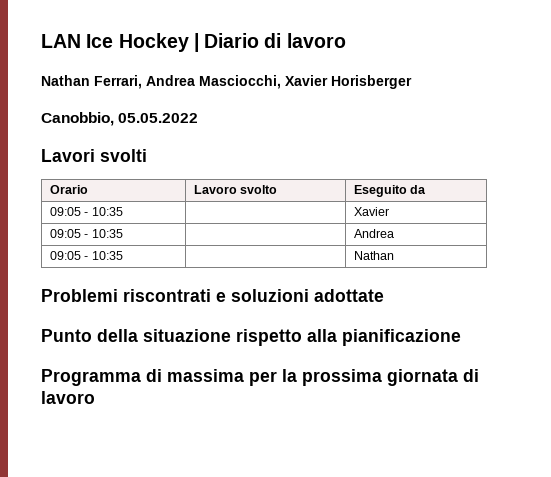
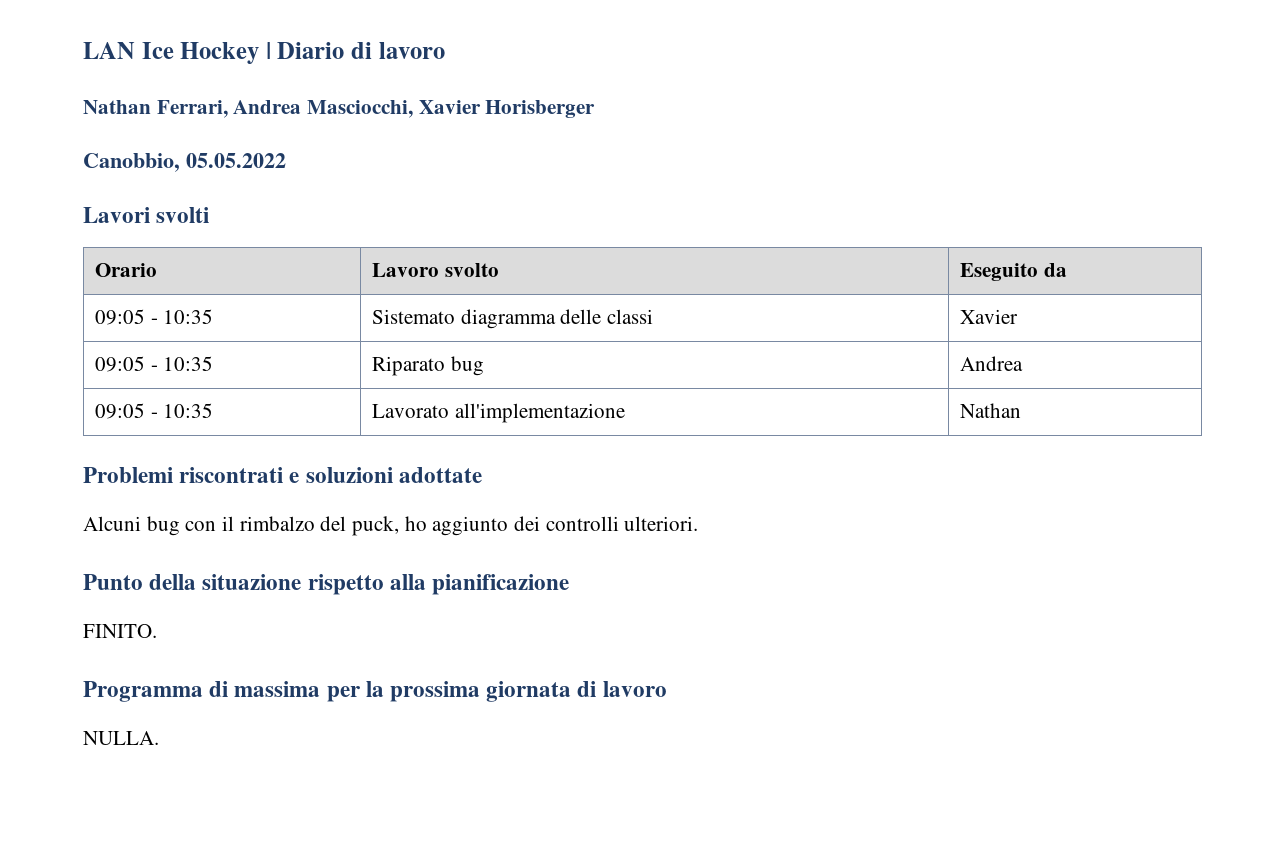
(123, 211) none -> [372,309,654,329] Sistemato diagramma delle classi
(123, 233) none -> [372,356,484,376] Riparato bug
(123, 255) none -> [372,403,625,423] Lavorato all'implementazione
(384, 295) none -> [83,516,699,536] // Alcuni bug con il rimbalzo del puck, ho aggiunto dei controlli ulteriori.
(461, 337) none -> [83,624,157,638] // FINITO.
(95, 397) none -> [83,731,159,745] // NULLA.

